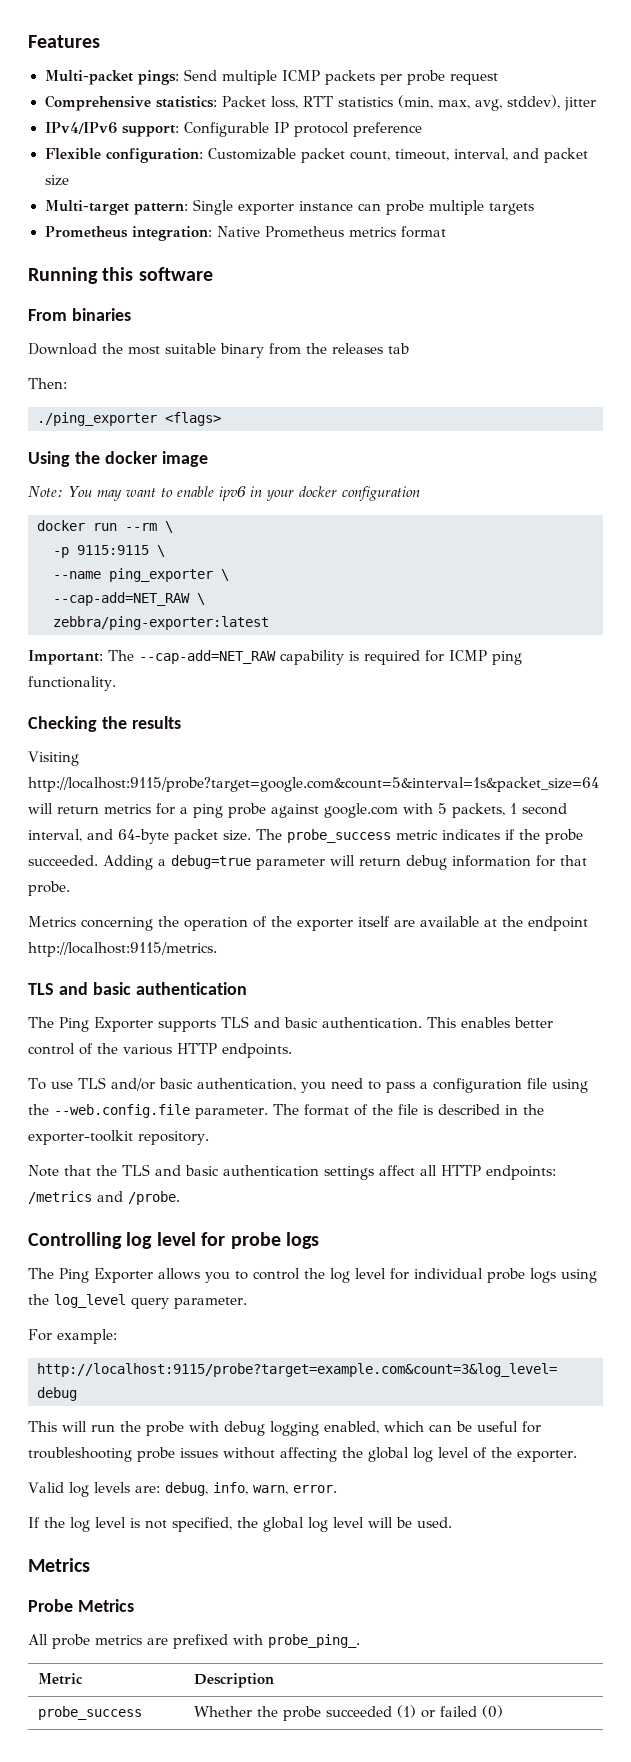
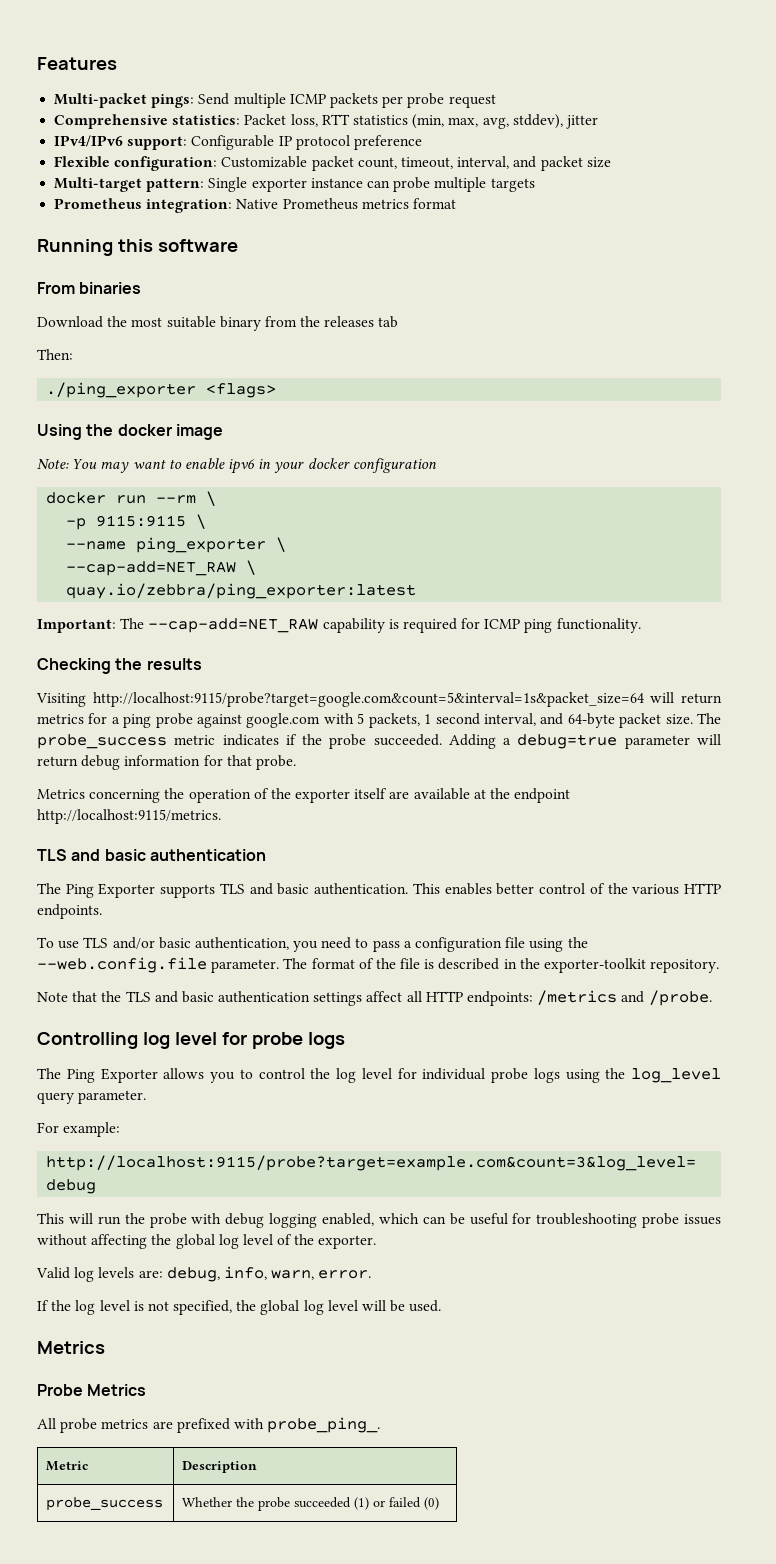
[53,616,269,630] zebbra/ping-exporter:latest -> [66,583,417,599] quay.io/zebbra/ping_exporter:latest

